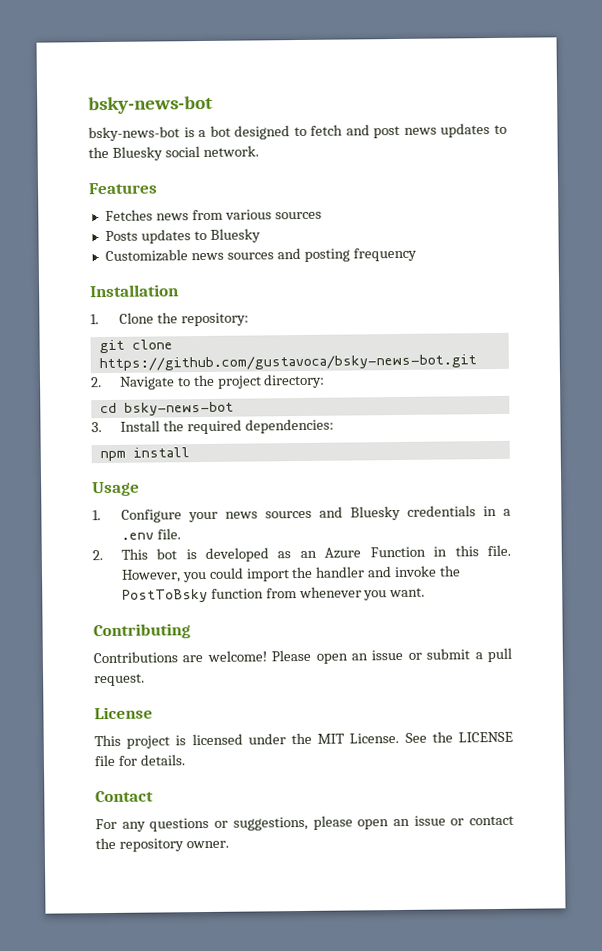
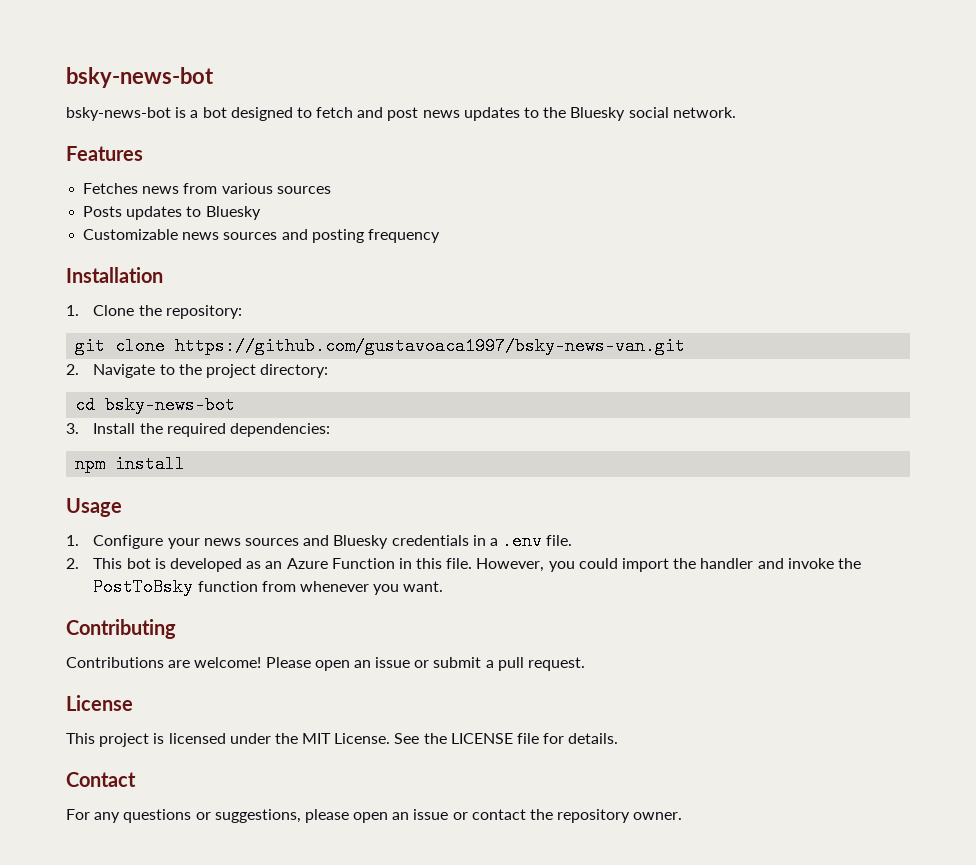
[98,354,477,372] https://github.com/gustavoca/bsky-news-bot.git -> [175,337,686,355] https://github.com/gustavoaca1997/bsky-news-van.git

